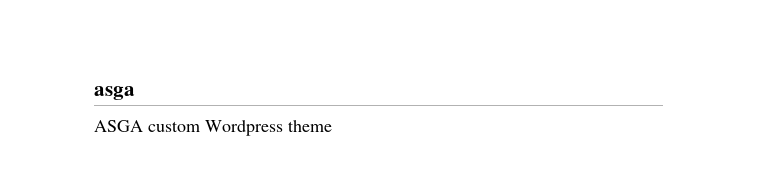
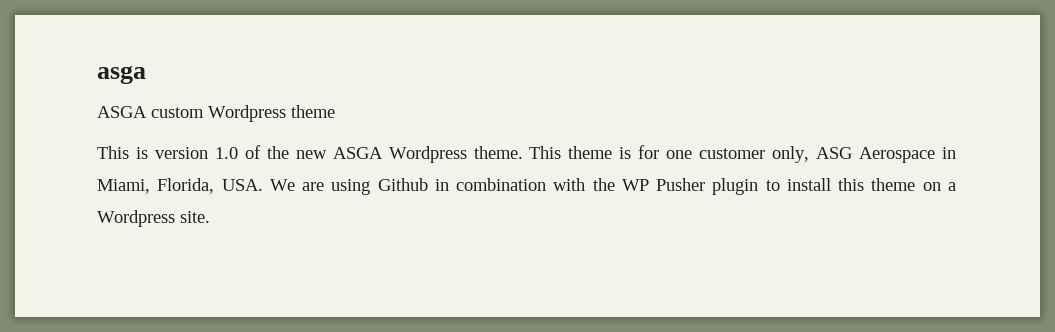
(332, 126) none -> [97,145,956,163] [97,178,957,195] [97,210,210,227] // This is version 1.0 of the new ASGA Wordpress theme. This theme is for one customer only, ASG Aerospace in Miami, Florida, USA. We are using Github in combination with the WP Pusher plugin to install this theme on a Wordpress site.

